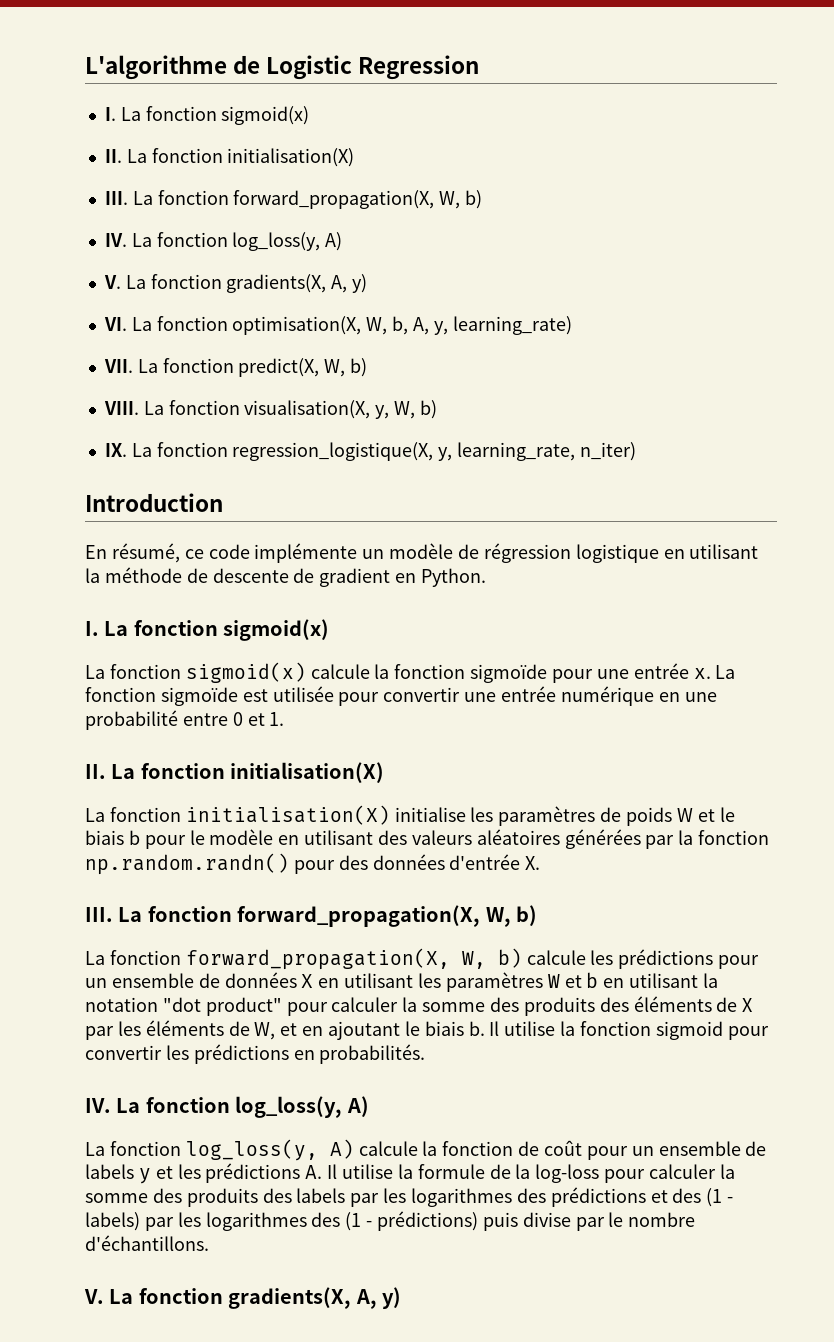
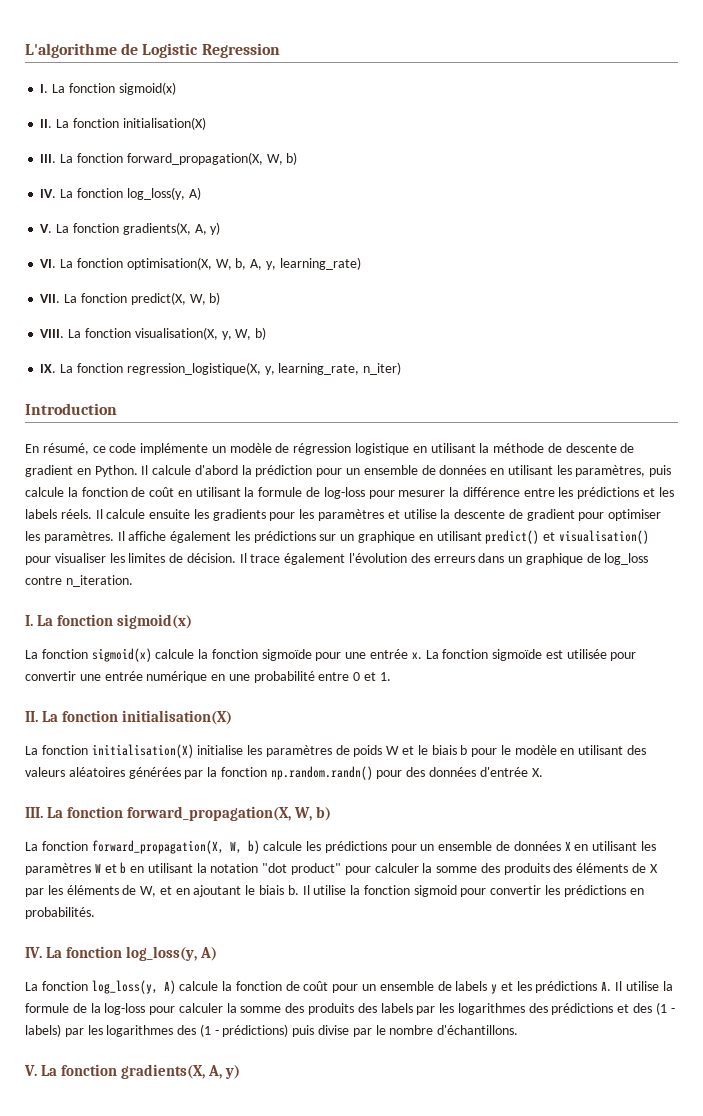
(487, 577) none -> [141,465,672,477] [25,487,674,499] [25,509,662,521] [25,530,649,544] [25,553,649,565] [25,575,133,587] Il calcule d'abord la prédiction pour un ensemble de données en utilisant les paramètres, puis calcule la fonction de coût en utilisant la formule de log-loss pour mesurer la différence entre les prédictions et les labels réels. Il calcule ensuite les gradients pour les paramètres et utilise la descente de gradient pour optimiser les paramètres. Il affiche également les prédictions sur un graphique en utilisant predict() et visualisation() pour visualiser les limites de décision. Il trace également l'évolution des erreurs dans un graphique de log_loss contre n_iteration.

